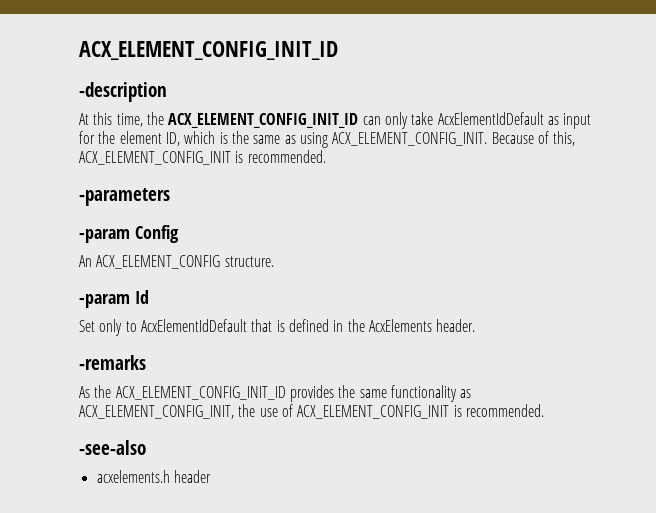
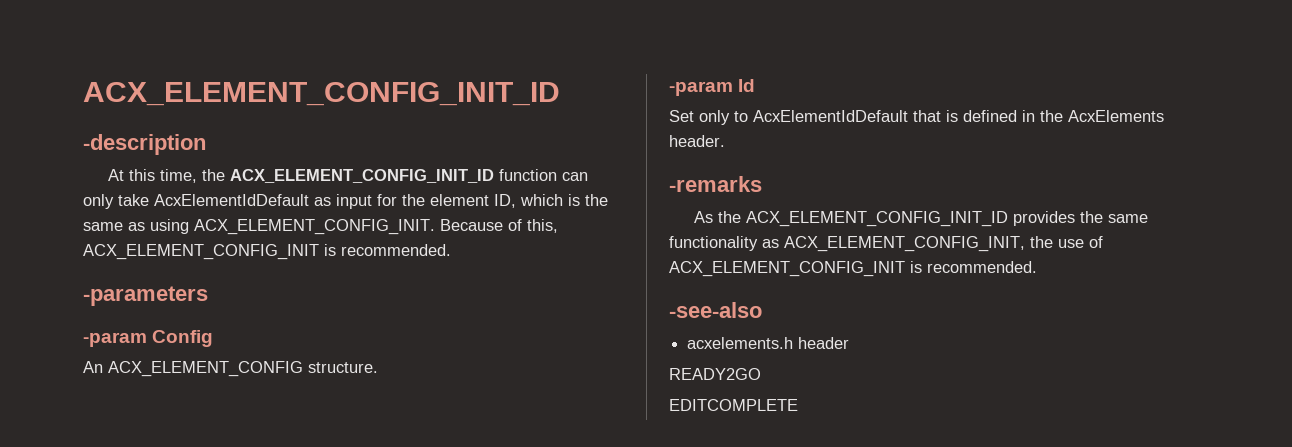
(359, 120) none -> [499,169,558,181] function
(211, 476) none -> [669,368,761,380] [669,399,798,411] // READY2GO // EDITCOMPLETE

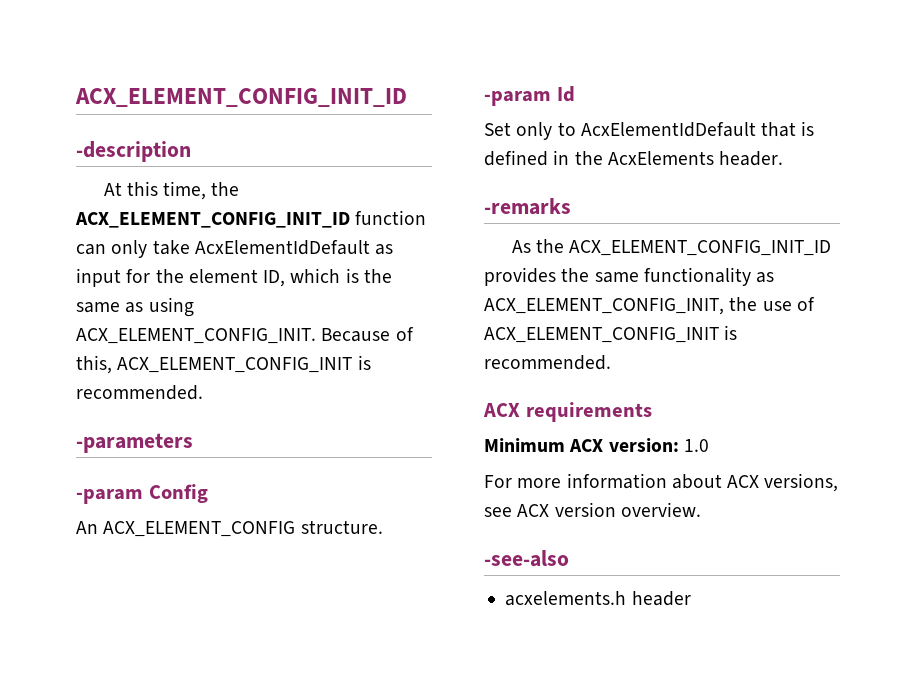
(1037, 267) none -> [483,402,652,422] [484,438,709,452] [484,473,839,492] [484,502,701,517] // ACX requirements // Minimum ACX version: 1.0 // For more information about ACX versions, see ACX version overview.
[669,368,761,380] [669,399,798,411] // READY2GO // EDITCOMPLETE -> (691, 598) none

